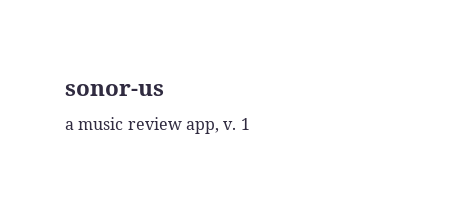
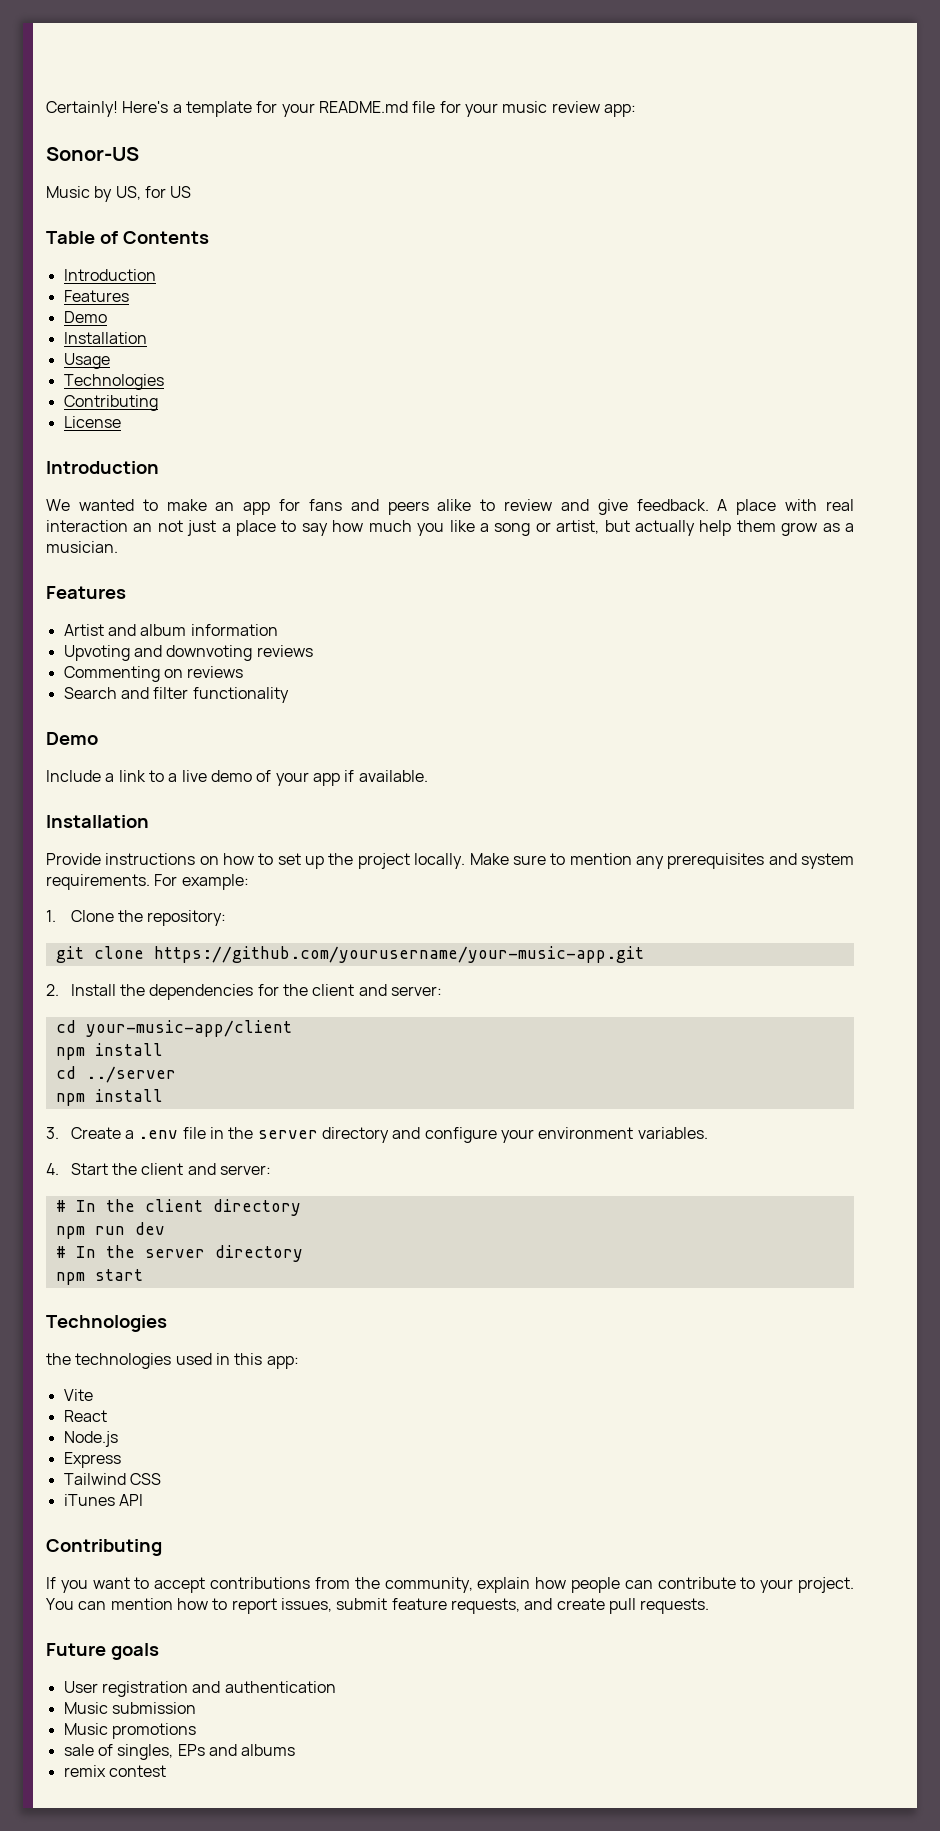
[65,84,164,96] [65,117,250,134] sonor-us // a music review app, v. 1 -> [46,101,636,117] [46,147,139,161] [46,186,192,202] [46,231,209,244] [63,269,156,281] [63,290,129,302] [63,311,107,323] [63,332,147,344] [63,353,110,369] [63,374,164,390] [63,395,158,411] [63,416,121,428] [46,461,159,474] [46,499,855,515] [46,520,854,536] [46,541,118,553] [46,586,126,599] [63,624,278,636] [63,645,313,661] [63,666,244,682] [63,687,289,703] [46,732,98,745] [46,770,428,786] [46,815,149,828] [46,853,855,869] [46,874,249,890] [46,910,227,926] [55,946,644,963] [46,984,443,1000] [55,1020,292,1037] [55,1043,163,1060] [55,1066,176,1083] [55,1089,163,1106] [46,1127,708,1143] [46,1163,272,1175] [55,1199,301,1216] [55,1222,165,1239] [55,1245,303,1262] [55,1269,143,1285] [46,1315,167,1332] [46,1353,299,1369] [63,1389,93,1401] [63,1410,107,1422] [63,1431,118,1447] [63,1452,121,1468] [63,1473,161,1485] [63,1494,143,1506] [46,1539,162,1556] [46,1577,854,1593] [46,1598,710,1614] [46,1643,159,1660] [63,1681,336,1697] [63,1702,196,1714] [63,1723,196,1739] [63,1744,296,1760] [63,1765,166,1777] Certainly! Here's a template for your README.md file for your music review app: // Sonor-US // Music by US, for US // Table of Contents // Introduction // Features // Demo // Installation // Usage // Technologies // Contributing // License // Introduction // We wanted to make an app for fans and peers alike to review and give feedback. A place with real interaction an not just a place to say how much you like a song or artist, but actually help them grow as a musician. // Features // Artist and album information // Upvoting and downvoting reviews // Commenting on reviews // Search and filter functionality // Demo // Include a link to a live demo of your app if available. // Installation // Provide instructions on how to set up the project locally. Make sure to mention any prerequisites and system requirements. For example: // 1. Clone the repository: // git clone https://github.com/yourusername/your-music-app.git // 2. Install the dependencies for the client and server: // cd your-music-app/client // npm install // cd ../server // npm install // 3. Create a .env file in the server directory and configure your environment variables. // 4. Start the client and server: // # In the client directory // npm run dev // # In the server directory // npm start // Technologies // the technologies used in this app: // Vite // React // Node.js // Express // Tailwind CSS // iTunes API // Contributing // If you want to accept contributions from the community, explain how people can contribute to your project. You can mention how to report issues, submit feature requests, and create pull requests. // Future goals // User registration and authentication // Music submission // Music promotions // sale of singles, EPs and albums // remix contest

